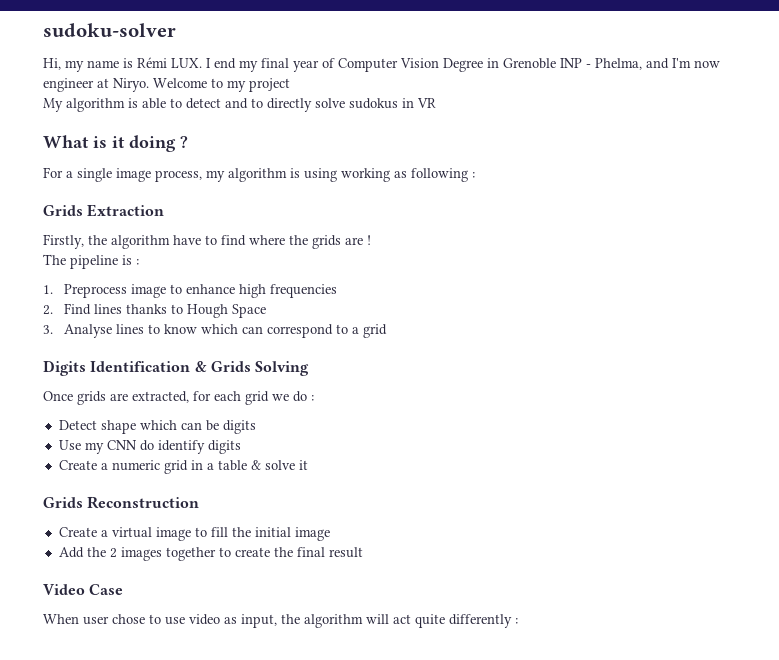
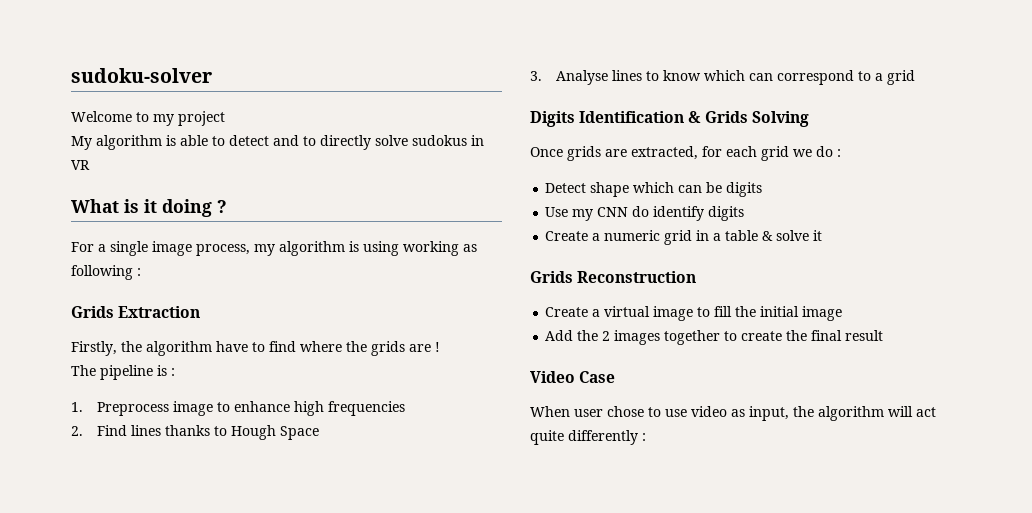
[43,57,720,72] [43,78,149,92] Hi, my name is Rémi LUX. I end my final year of Computer Vision Degree in Grenoble INP - Phelma, and I'm now engineer at Niryo. -> (212, 75) none

